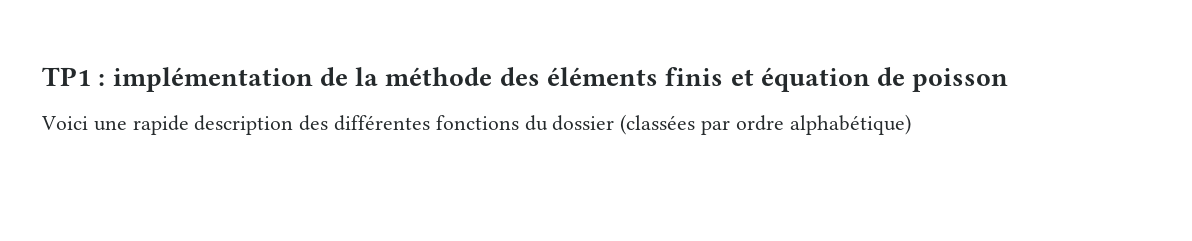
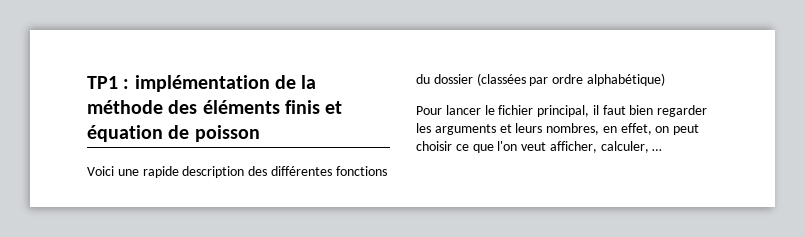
(911, 124) none -> [416,105,708,117] [416,123,700,135] [416,141,663,153] // Pour lancer le fichier principal, il faut bien regarder les arguments et leurs nombres, en effet, on peut choisir ce que l'on veut afficher, calculer, …

